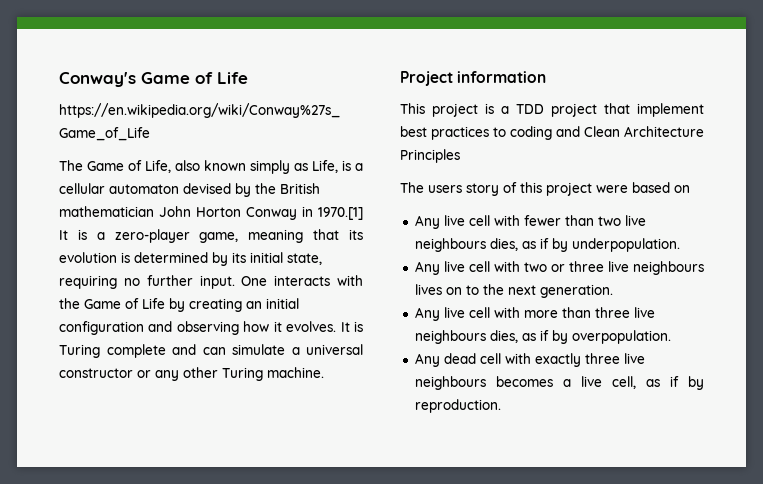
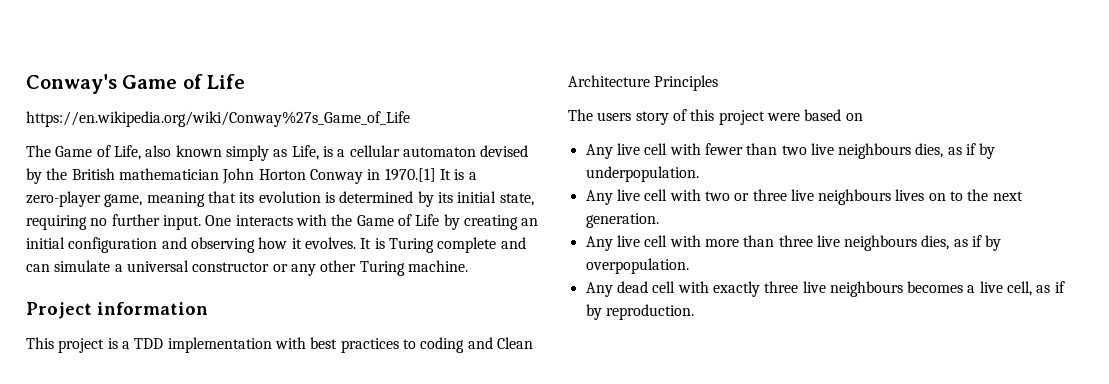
[551,103,704,117] project that implement -> [167,337,306,353] implementation with

